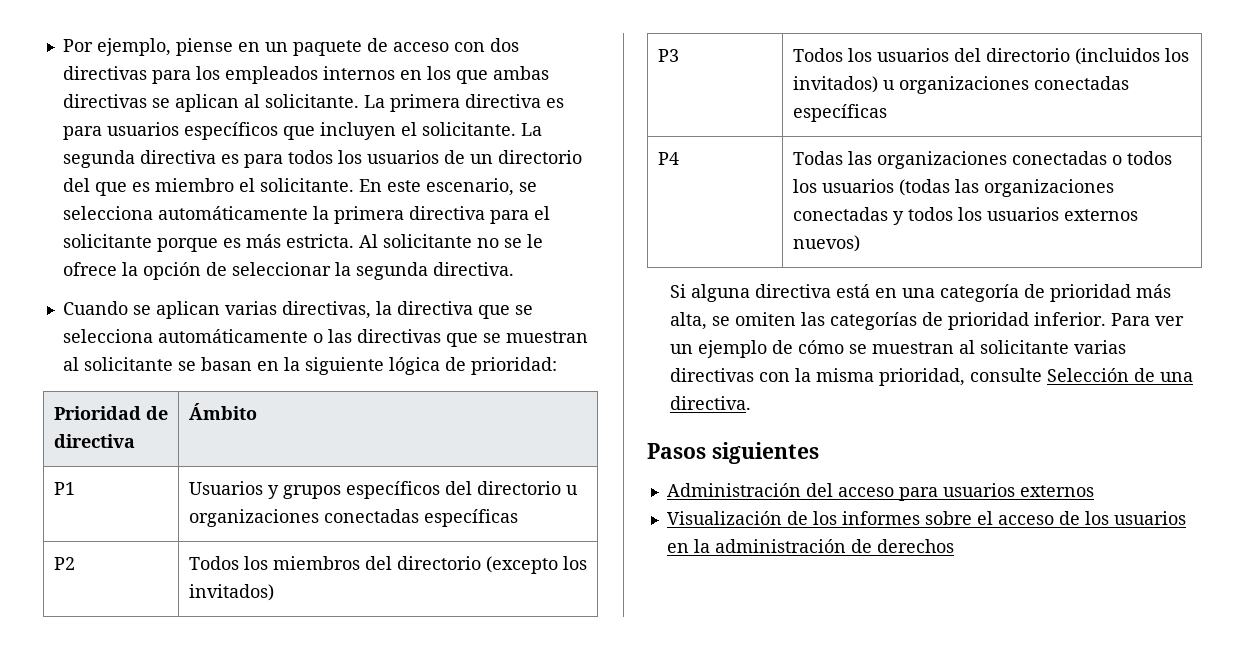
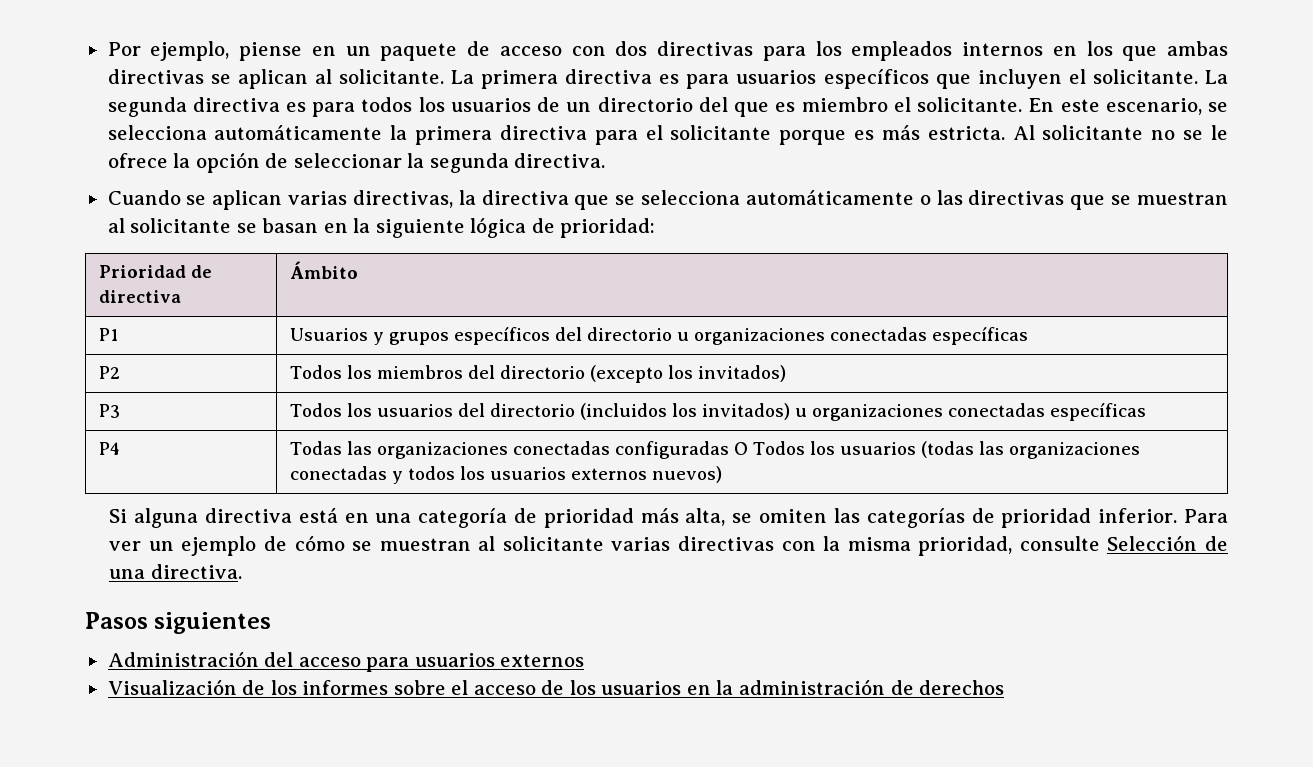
[1111,151,1172,165] o todos -> [615,441,806,459] configuradas O Todos

